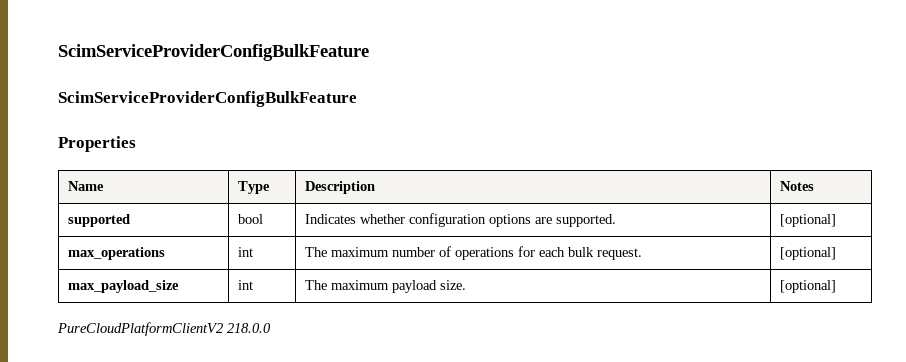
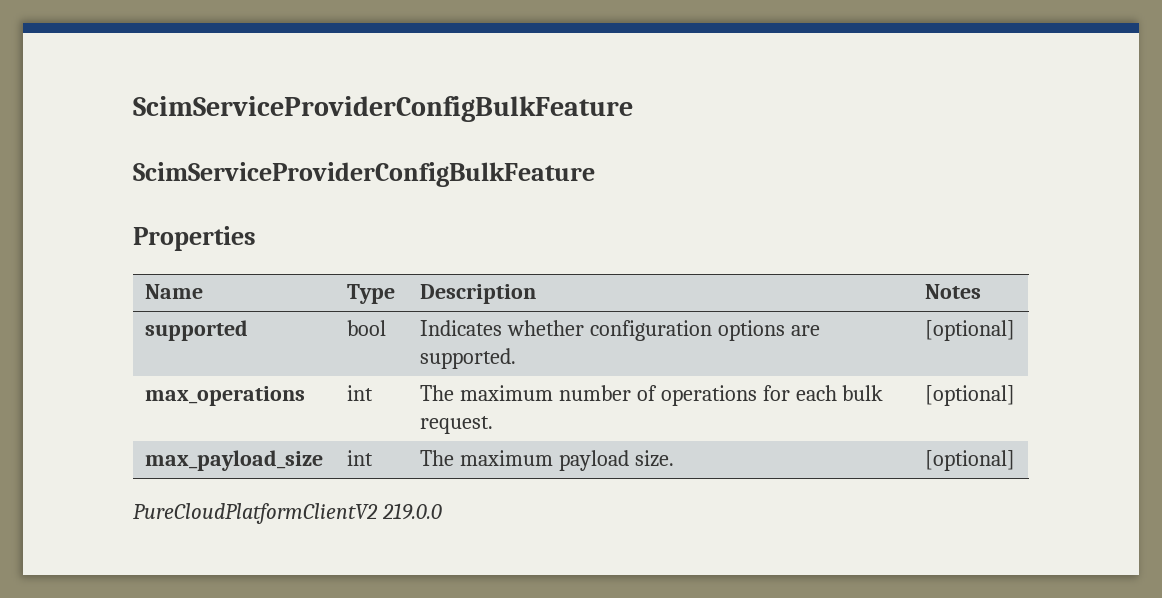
[227,323,271,333] 218.0.0 -> [381,503,442,520] 219.0.0

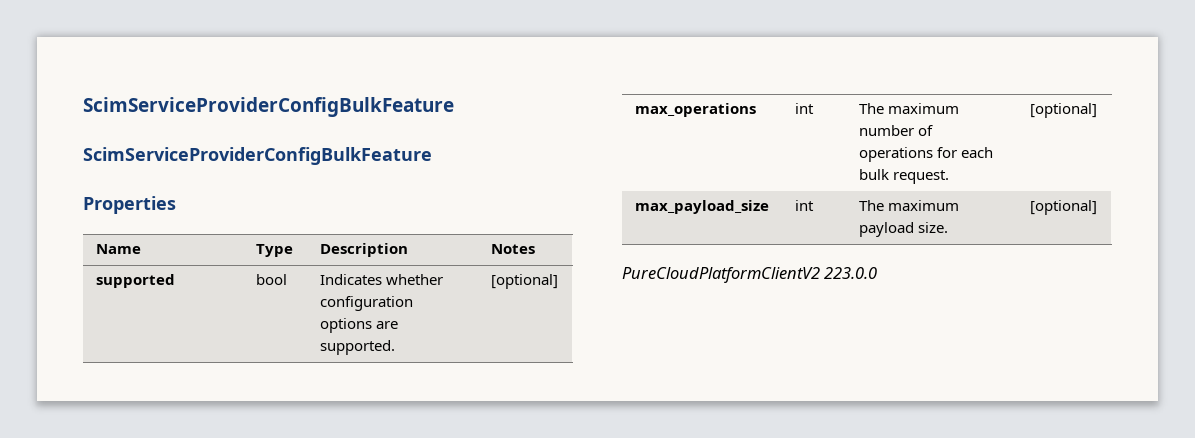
[381,503,442,520] 219.0.0 -> [824,267,878,279] 223.0.0

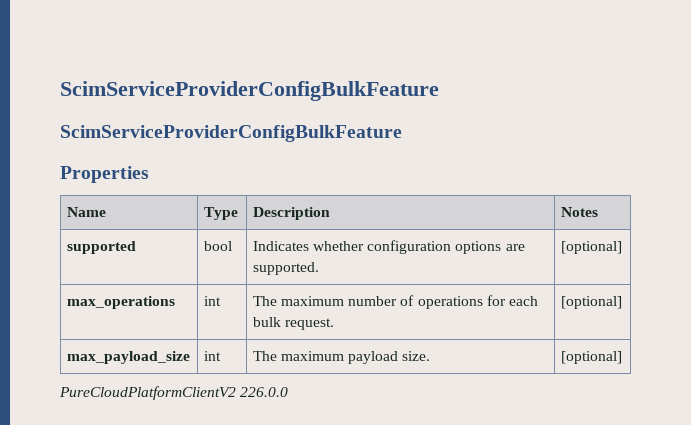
[824,267,878,279] 223.0.0 -> [240,387,289,397] 226.0.0

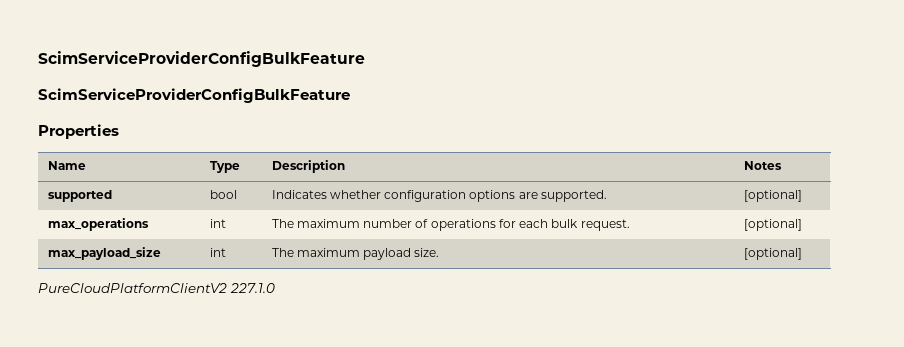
[240,387,289,397] 226.0.0 -> [230,283,275,293] 227.1.0

